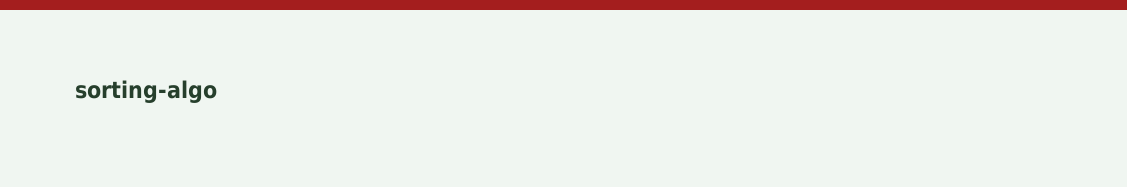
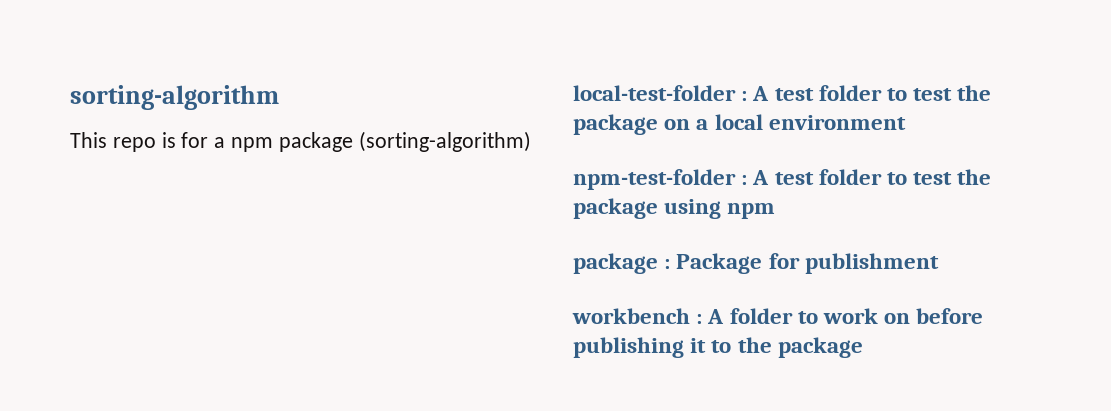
[75,80,217,103] sorting-algo -> [70,85,279,110] [70,131,531,152] [573,85,992,101] [573,114,906,135] [573,169,992,190] [573,198,776,219] [573,253,939,274] [572,308,984,324] [573,337,863,358] sorting-algorithm // This repo is for a npm package (sorting-algorithm) // local-test-folder : A test folder to test the package on a local environment // npm-test-folder : A test folder to test the package using npm // package : Package for publishment // workbench : A folder to work on before publishing it to the package

